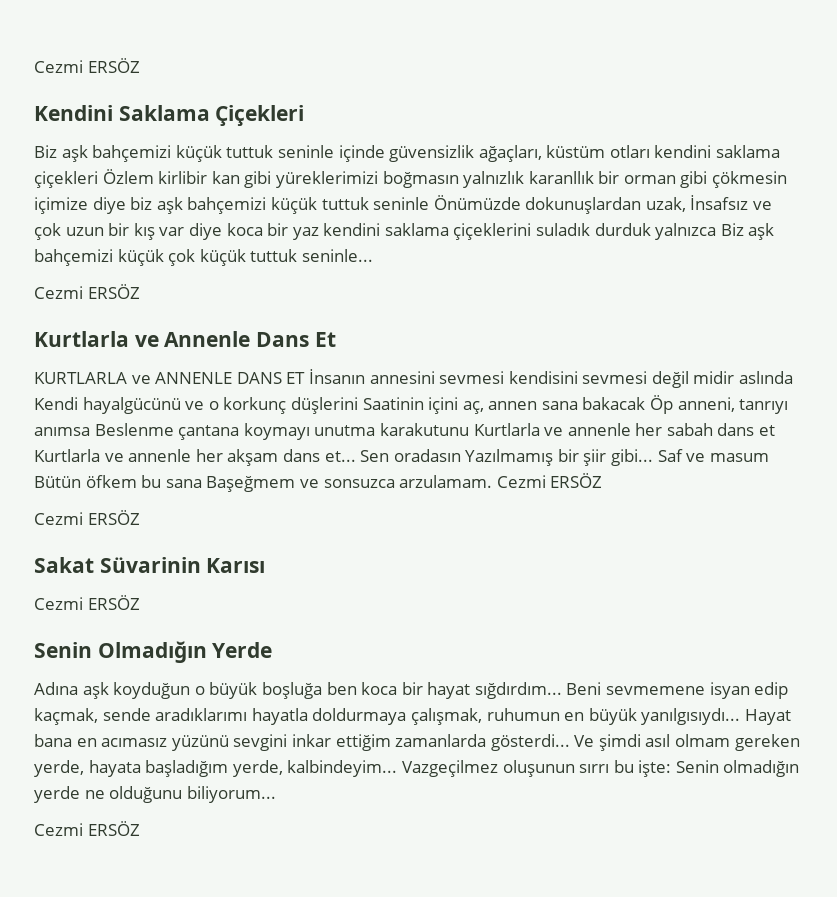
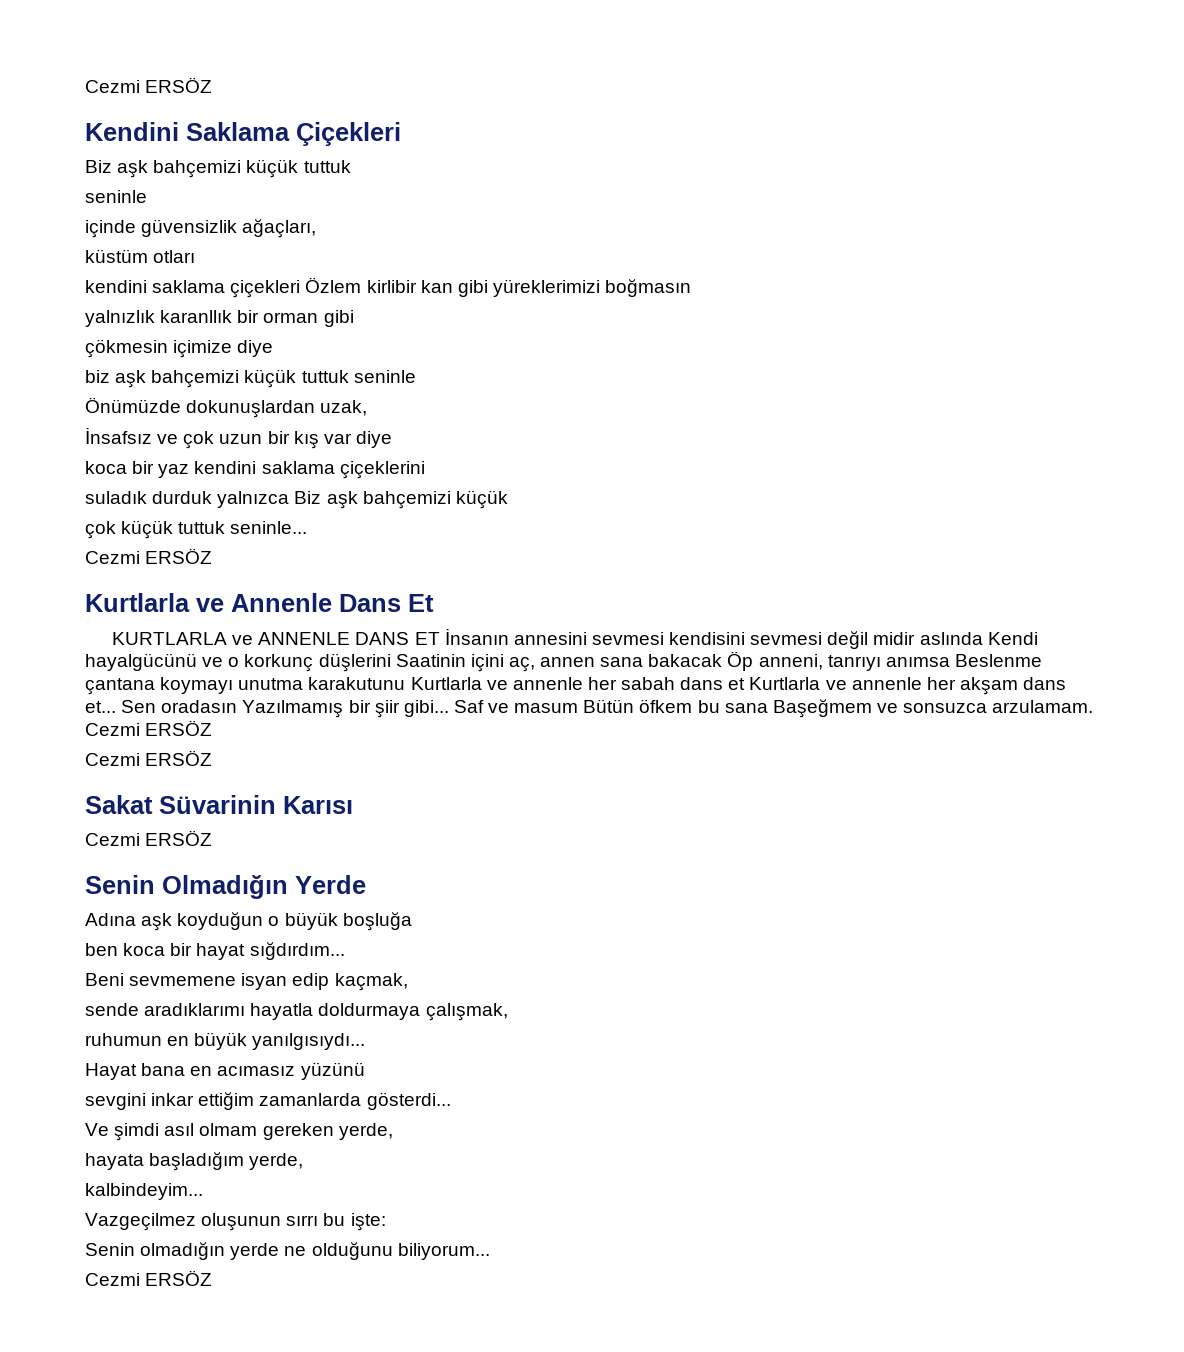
[277,145,334,158] seninle -> [85,190,147,203] // seninle //
(542, 153) none -> (317, 228) //
(650, 151) none -> (196, 256) //
(459, 179) none -> (692, 288) //
(708, 179) none -> (354, 318) //
(126, 205) none -> (274, 348) //
(430, 203) none -> (416, 376) //
(686, 204) none -> (368, 408) //
(222, 231) none -> (392, 439) //
(532, 231) none -> (425, 470) //
(164, 257) none -> (508, 499) //
(322, 690) none -> (412, 921) //
(562, 690) none -> (345, 951) //
(98, 716) none -> (408, 982) //
(482, 716) none -> (508, 1012) //
(741, 716) none -> (366, 1041) //
(229, 743) none -> (365, 1071) //
(570, 742) none -> (451, 1101) //
(84, 768) none -> (393, 1131) //
(283, 768) none -> (304, 1161) //
(398, 768) none -> (203, 1191) //
(672, 768) none -> (386, 1222) //

